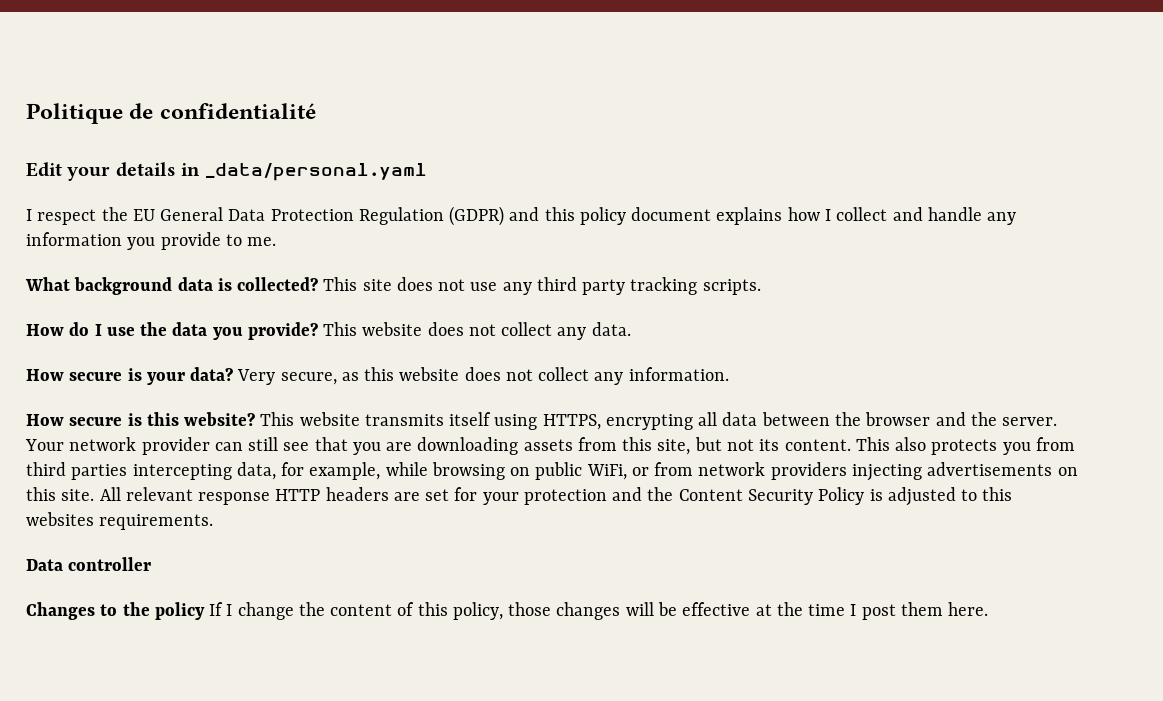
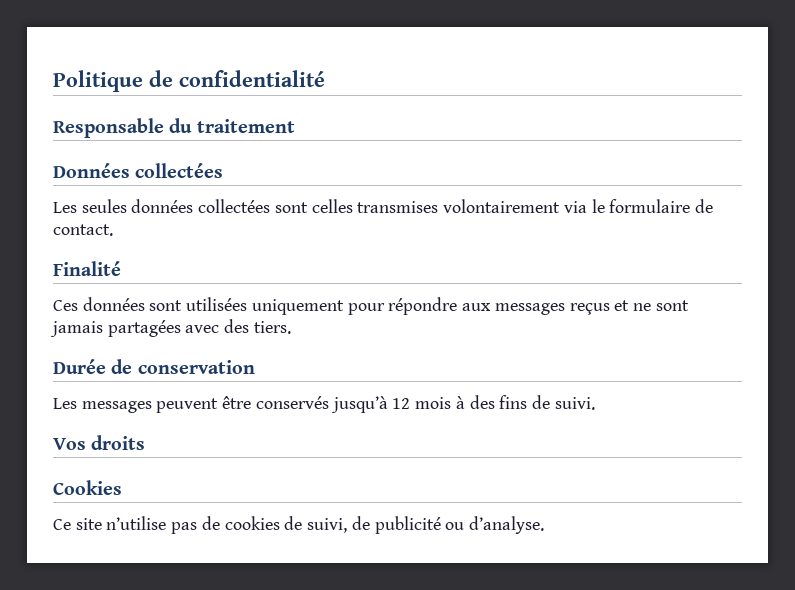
[26,162,427,181] [26,206,1017,226] [26,232,277,250] [25,277,761,295] [26,322,631,340] [26,367,729,385] [26,412,1058,430] [25,437,1075,455] [26,462,1078,481] [26,487,1013,506] [26,512,214,530] [26,557,152,571] [26,602,989,620] Edit your details in _data/personal.yaml // I respect the EU General Data Protection Regulation (GDPR) and this policy document explains how I collect and handle any information you provide to me. // What background data is collected? This site does not use any third party tracking scripts. // How do I use the data you provide? This website does not collect any data. // How secure is your data? Very secure, as this website does not collect any information. // How secure is this website? This website transmits itself using HTTPS, encrypting all data between the browser and the server. Your network provider can still see that you are downloading assets from this site, but not its content. This also protects you from third parties intercepting data, for example, while browsing on public WiFi, or from network providers injecting advertisements on this site. All relevant response HTTP headers are set for your protection and the Content Security Policy is adjusted to this websites requirements. // Data controller // Changes to the policy If I change the content of this policy, those changes will be effective at the time I post them here. -> [53,118,295,138] [53,163,224,178] [53,199,713,213] [53,224,113,236] [53,261,121,276] [53,297,689,315] [50,319,291,337] [53,359,255,374] [53,395,595,413] [53,435,146,450] [53,480,122,495] [53,516,544,534] Responsable du traitement // Données collectées // Les seules données collectées sont celles transmises volontairement via le formulaire de contact. // Finalité // Ces données sont utilisées uniquement pour répondre aux messages reçus et ne sont jamais partagées avec des tiers. // Durée de conservation // Les messages peuvent être conservés jusqu’à 12 mois à des fins de suivi. // Vos droits // Cookies // Ce site n’utilise pas de cookies de suivi, de publicité ou d’analyse.

